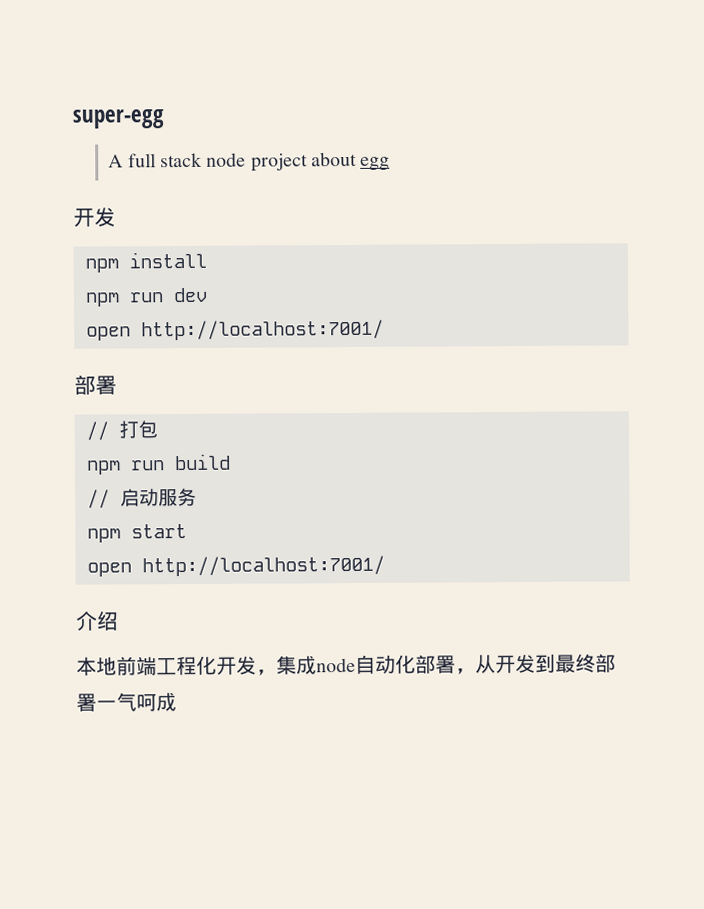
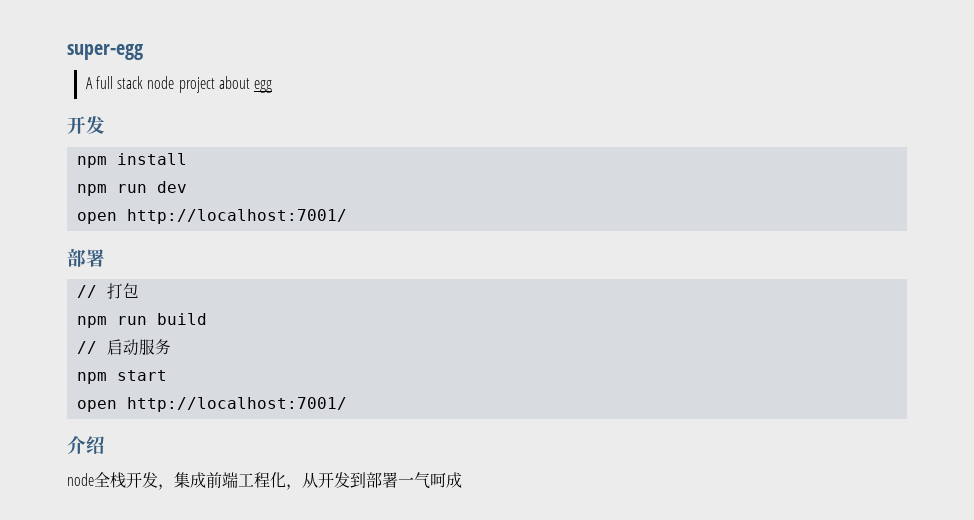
[76,654,456,676] 本地前端工程化开发，集成node自动化部署 -> [67,472,286,490] node全栈开发，集成前端工程化
[555,653,596,673] 最终 -> (366, 480) none

